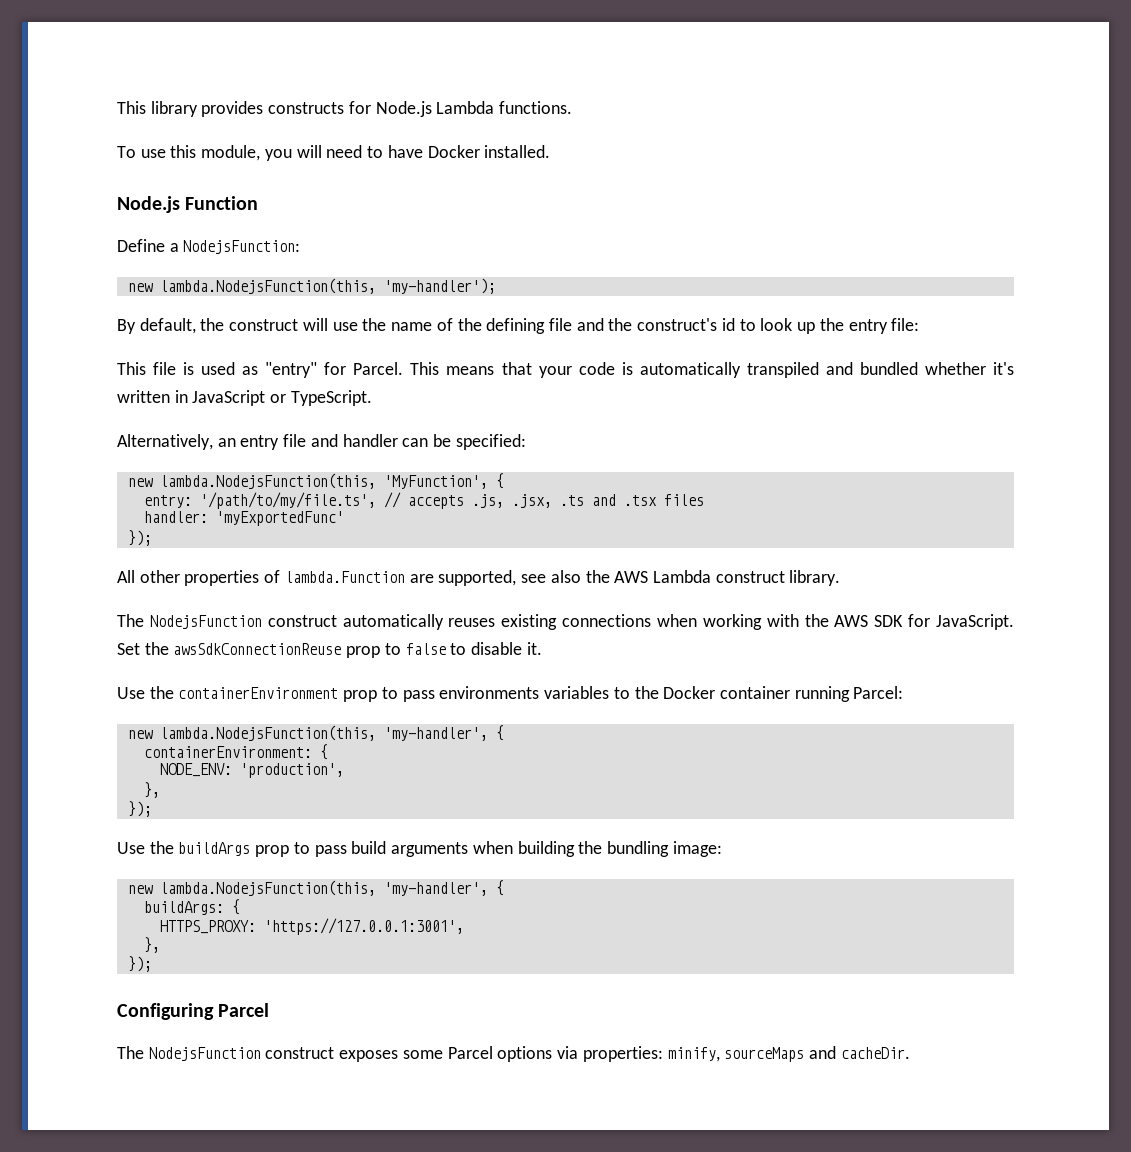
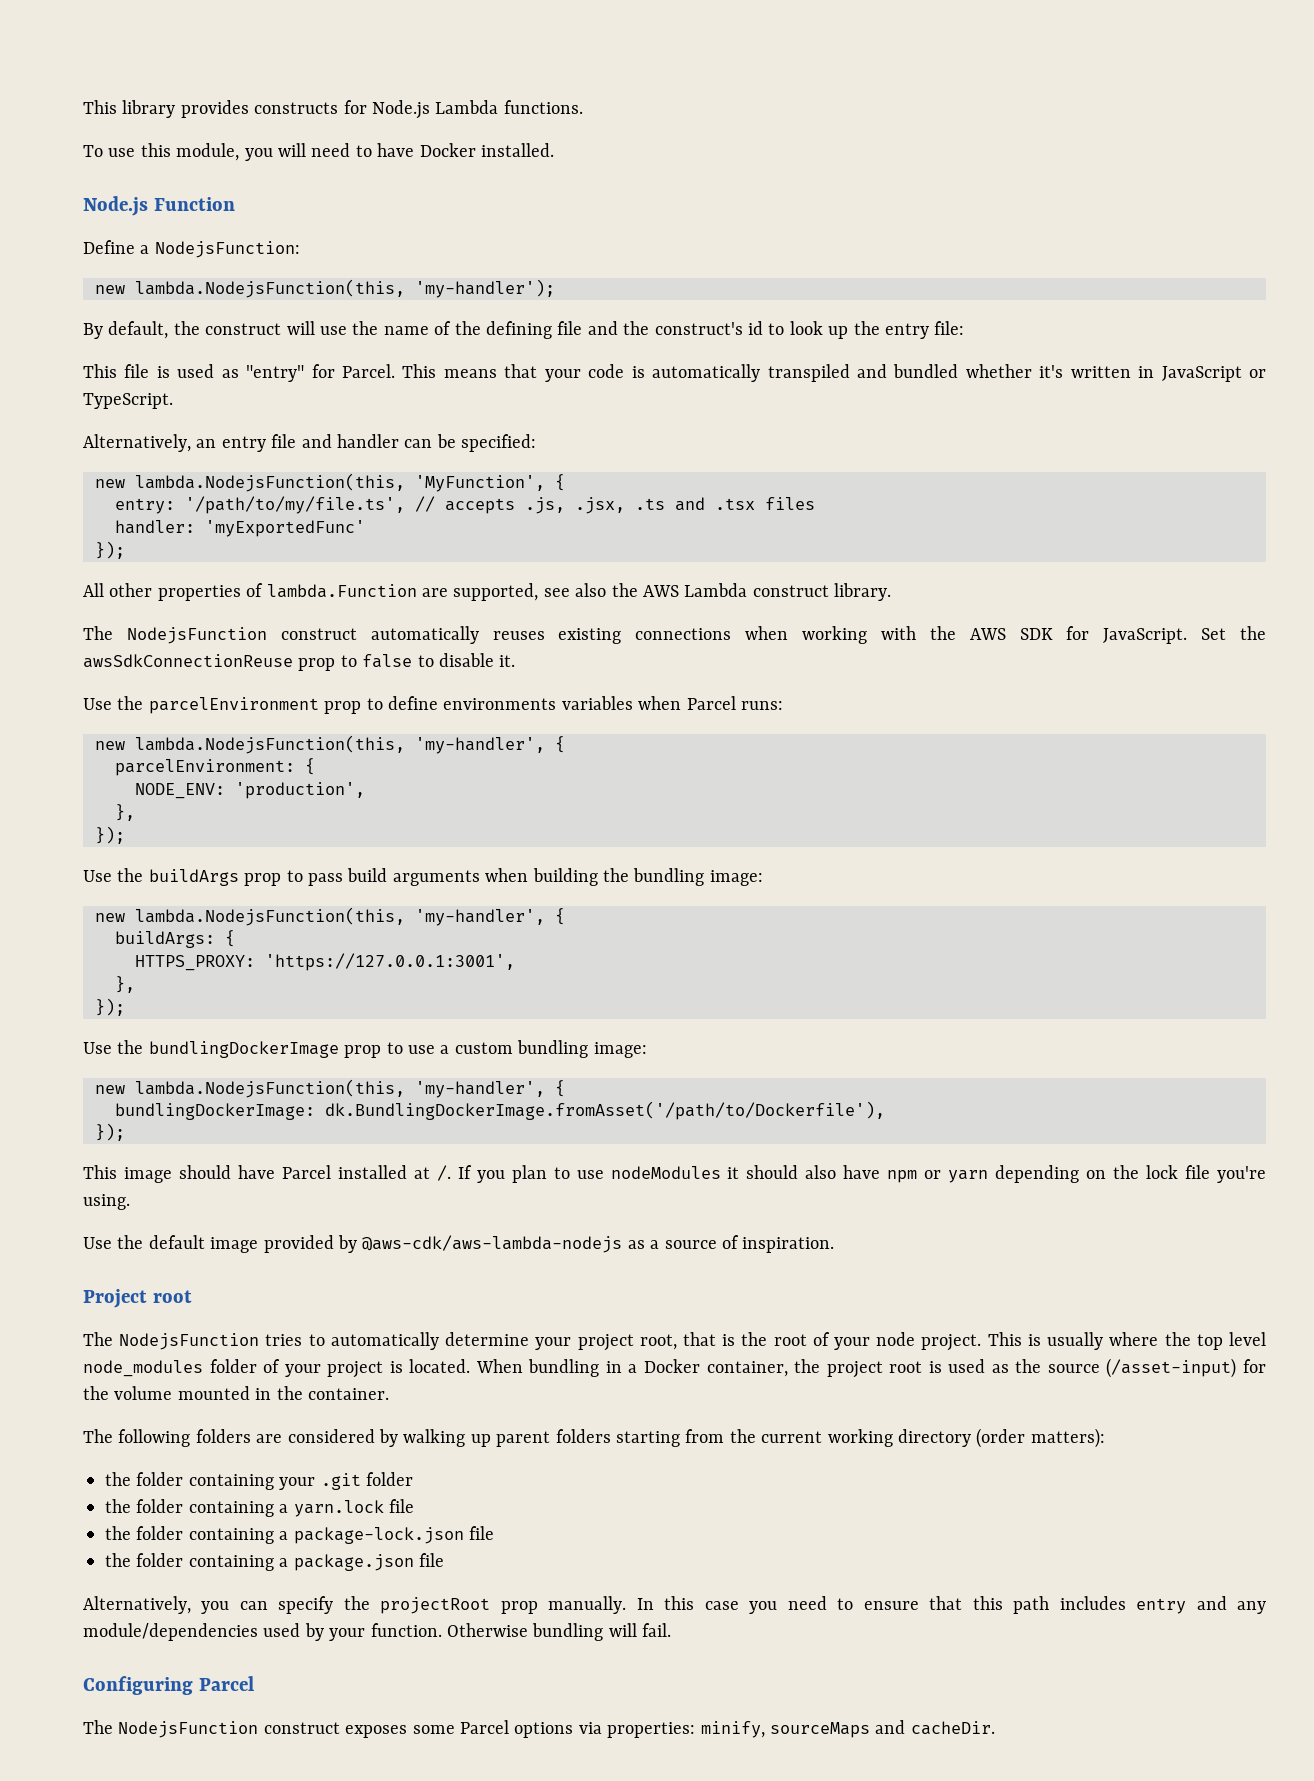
[178,687,435,702] containerEnvironment prop to pass -> [148,696,438,714] parcelEnvironment prop to define
[613,686,904,702] [127,725,504,741] [143,746,312,758] to the Docker container running Parcel: // new lambda.NodejsFunction(this, 'my-handler', { // containerEnvironment: -> [638,696,783,710] [95,735,565,754] [115,759,295,776] when Parcel runs: // new lambda.NodejsFunction(this, 'my-handler', { // parcelEnvironment:
(152, 964) none -> [83,1040,647,1058] [95,1079,565,1098] [115,1101,885,1120] [95,1123,125,1141] [83,1165,1267,1183] [83,1194,130,1210] [83,1235,835,1253] [83,1289,192,1308] [83,1332,1267,1351] [83,1358,1266,1378] [83,1386,389,1400] [83,1428,1105,1448] [105,1472,413,1490] [105,1499,414,1517] [105,1526,494,1544] [105,1553,444,1571] [83,1596,1266,1614] [83,1623,672,1641] // Use the bundlingDockerImage prop to use a custom bundling image: // new lambda.NodejsFunction(this, 'my-handler', { // bundlingDockerImage: dk.BundlingDockerImage.fromAsset('/path/to/Dockerfile'), // }); // This image should have Parcel installed at /. If you plan to use nodeModules it should also have npm or yarn depending on the lock file you're using. // Use the default image provided by @aws-cdk/aws-lambda-nodejs as a source of inspiration. // Project root // The NodejsFunction tries to automatically determine your project root, that is the root of your node project. This is usually where the top level node_modules folder of your project is located. When bundling in a Docker container, the project root is used as the source (/asset-input) for the volume mounted in the container. // The following folders are considered by walking up parent folders starting from the current working directory (order matters): // the folder containing your .git folder // the folder containing a yarn.lock file // the folder containing a package-lock.json file // the folder containing a package.json file // Alternatively, you can specify the projectRoot prop manually. In this case you need to ensure that this path includes entry and any module/dependencies used by your function. Otherwise bundling will fail.

